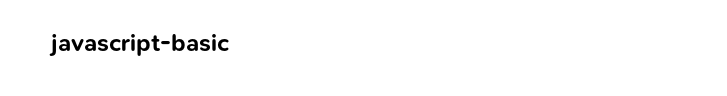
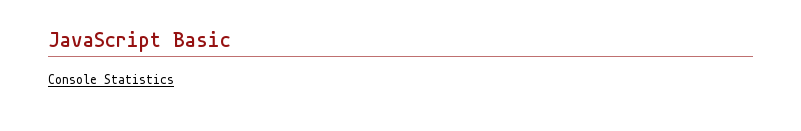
[49,34,230,57] javascript-basic -> [48,31,231,52] [48,74,174,84] JavaScript Basic // Console Statistics

